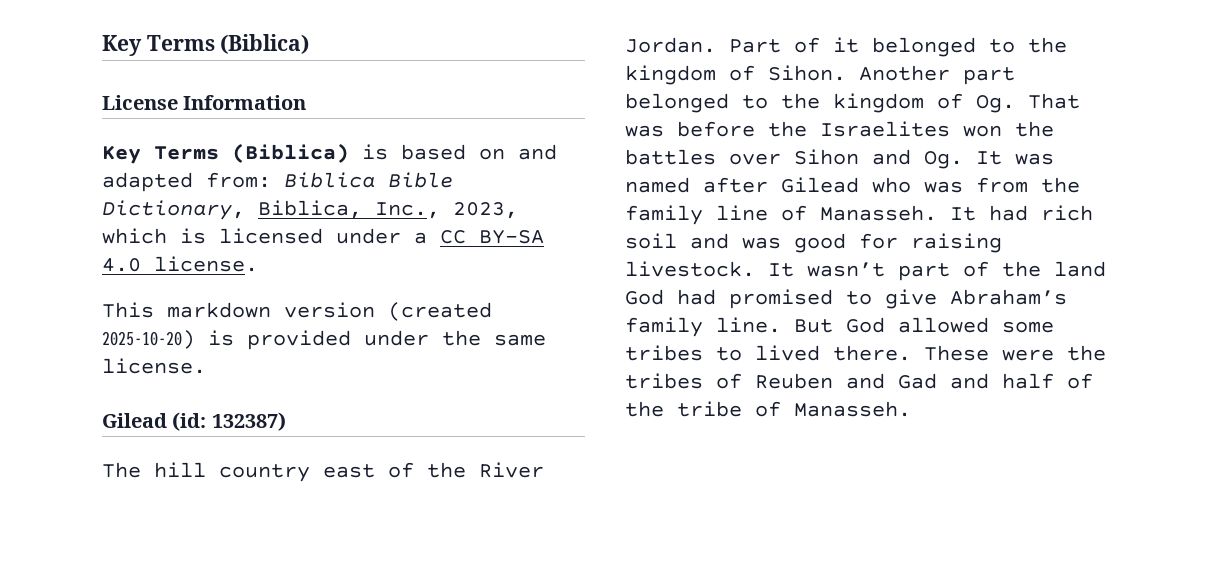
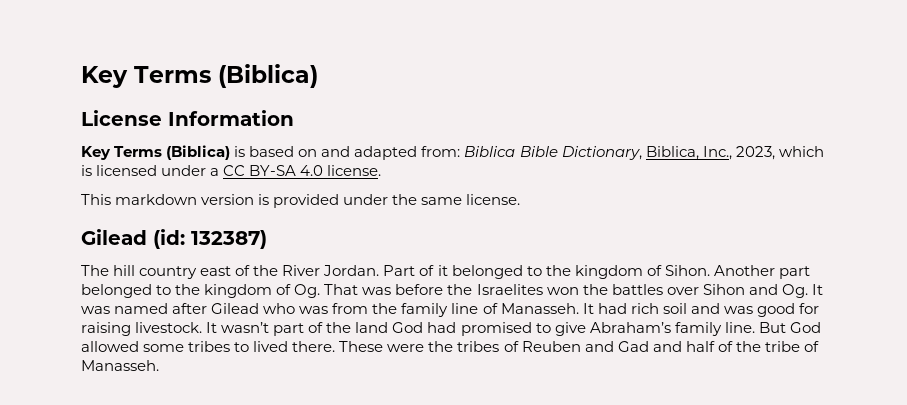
[388,302,492,321] [102,330,195,349] (created 2025-10-20) -> (255, 199) none

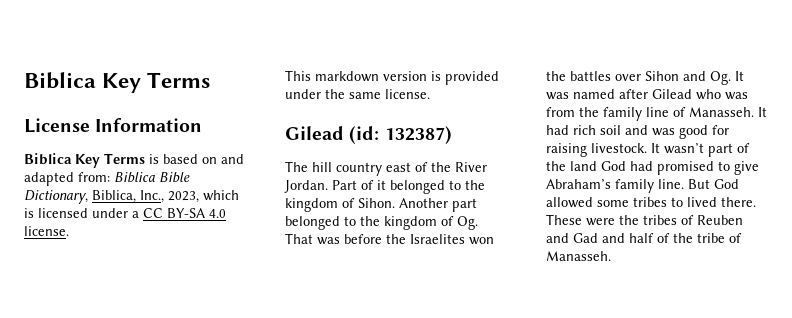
[81,64,318,88] Key Terms (Biblica) -> [24,72,211,93] Biblica Key Terms
[81,145,231,160] Key Terms (Biblica) -> [24,153,145,168] Biblica Key Terms

